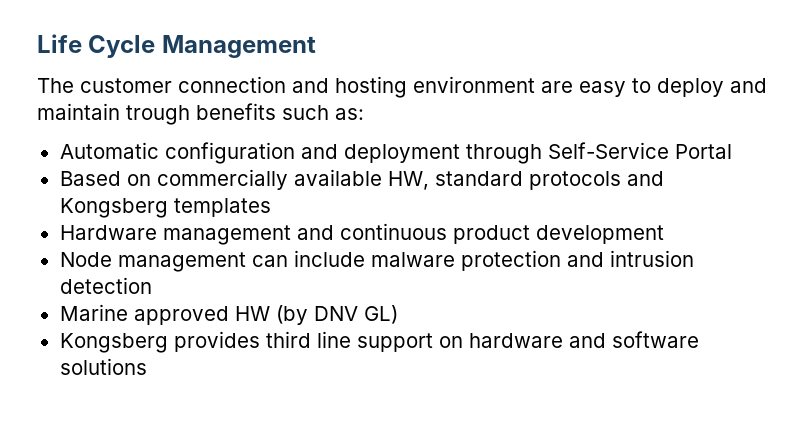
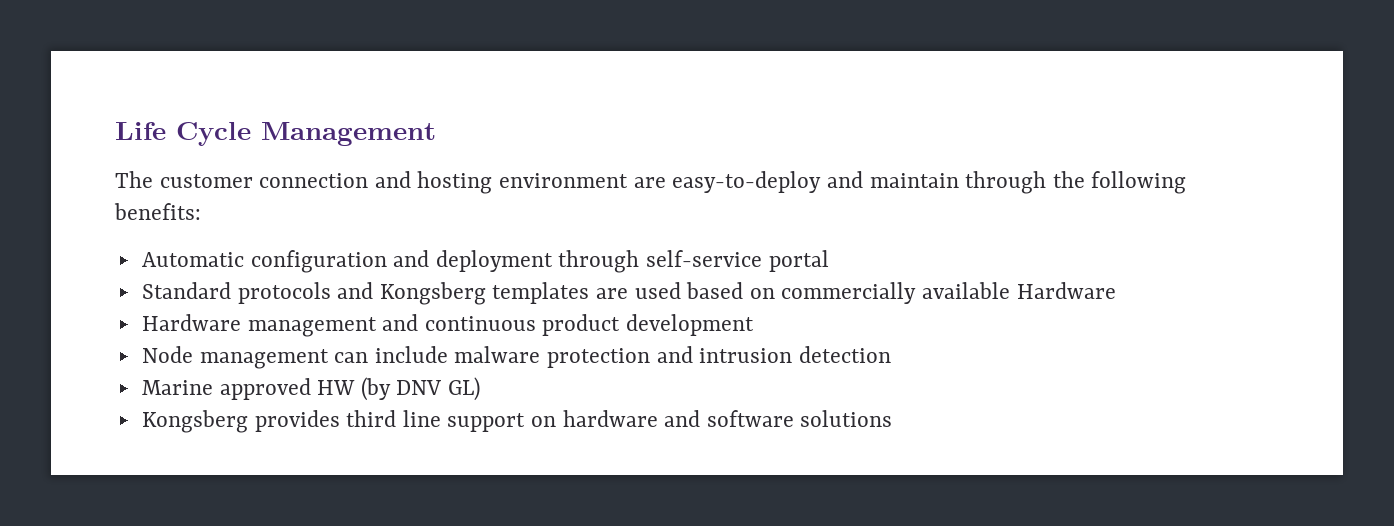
[579,78,767,97] [37,103,364,125] easy to deploy and maintain trough benefits such as: -> [672,171,1187,194] [114,203,201,220] easy-to-deploy and maintain through the following benefits:
[547,142,732,159] [59,169,664,190] [59,198,271,218] Self-Service Portal // Based on commercially available HW, standard protocols and Kongsberg templates -> [646,250,829,272] [141,282,1116,305] self-service portal // Standard protocols and Kongsberg templates are used based on commercially available Hardware

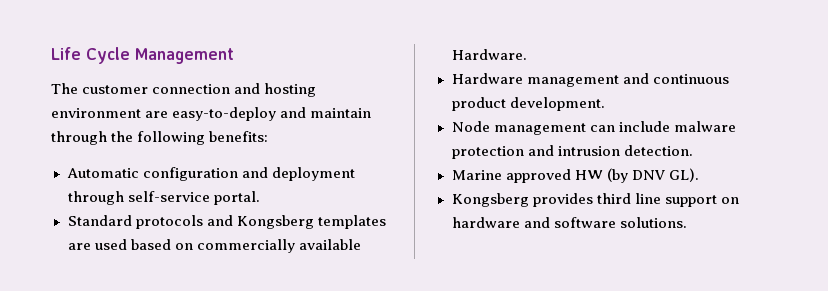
[768,250,829,272] portal -> [213,191,260,205] portal.
[1016,282,1116,299] Hardware -> [451,49,527,60] Hardware.
[626,314,755,336] development -> [509,97,605,111] development.
[798,346,891,363] detection -> [623,145,693,156] detection.
[448,377,481,401] GL) -> [668,168,699,182] GL).
[800,410,893,427] solutions -> [619,217,687,228] solutions.

